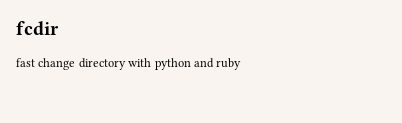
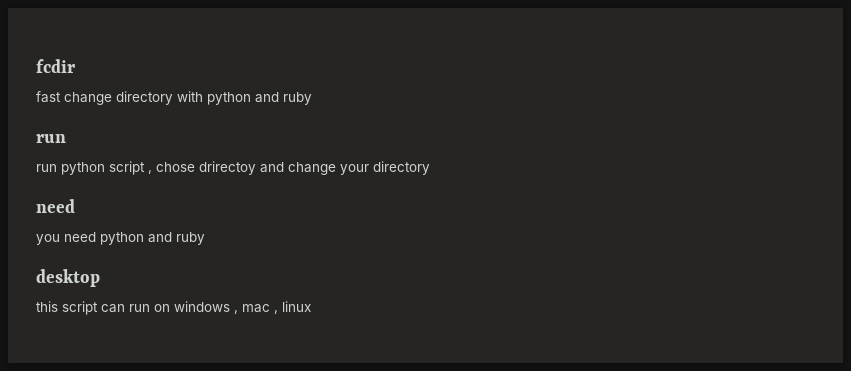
(242, 64) none -> [36,134,66,143] [36,161,430,175] [36,199,75,213] [36,232,205,245] [36,269,100,287] [36,301,311,315] // run // run python script , chose drirectoy and change your directory // need // you need python and ruby // desktop // this script can run on windows , mac , linux

